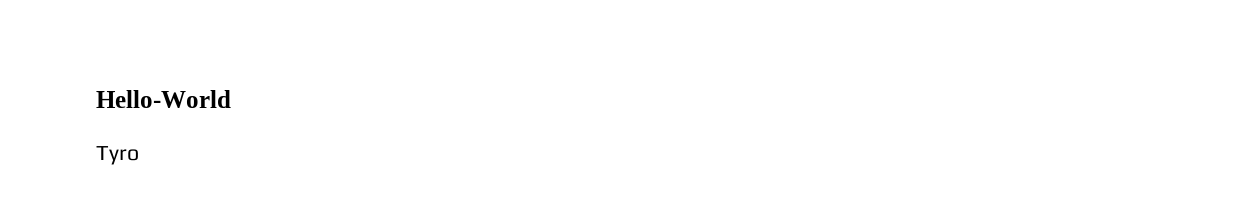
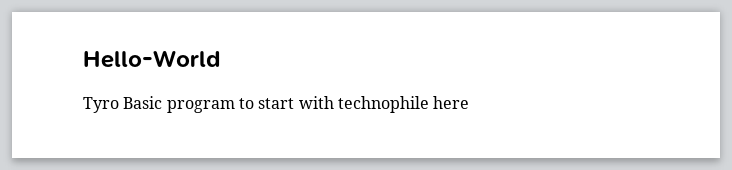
(139, 155) none -> [123,96,470,113] Basic program to start with technophile here

